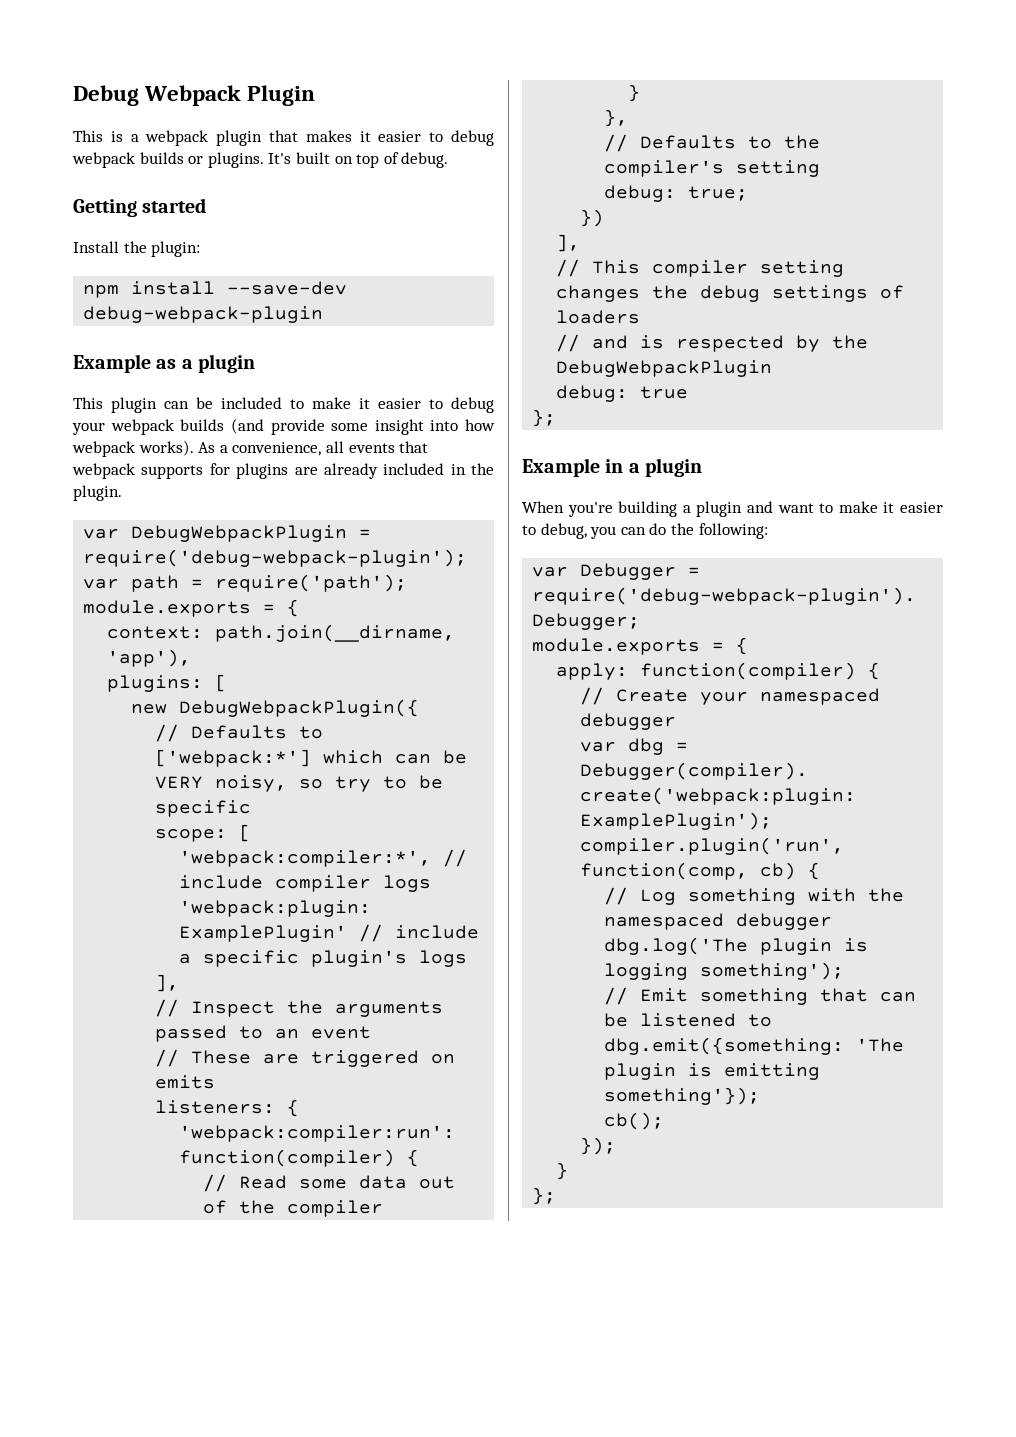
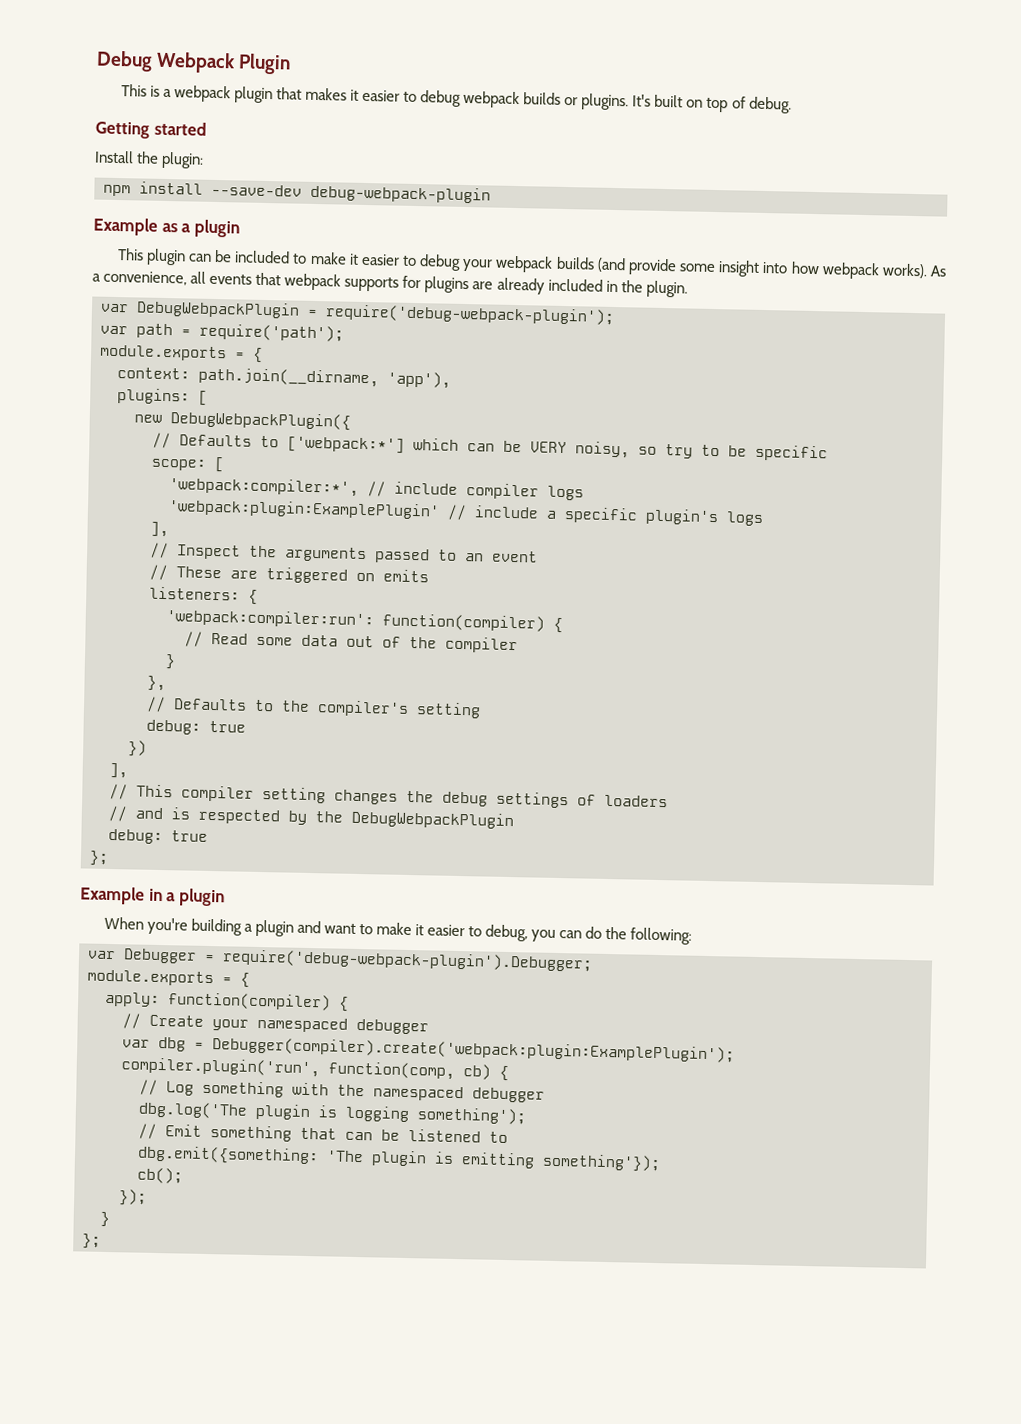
[688,186,749,201] true; -> [209,720,246,733] true

